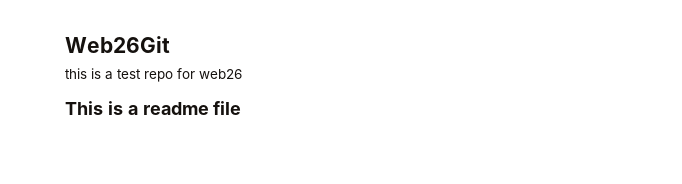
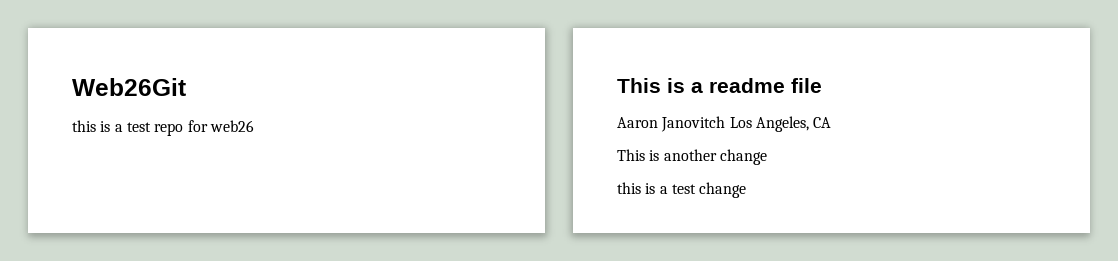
(242, 108) none -> [617,116,832,132] [617,149,767,165] [617,182,747,198] // Aaron Janovitch Los Angeles, CA // This is another change // this is a test change

